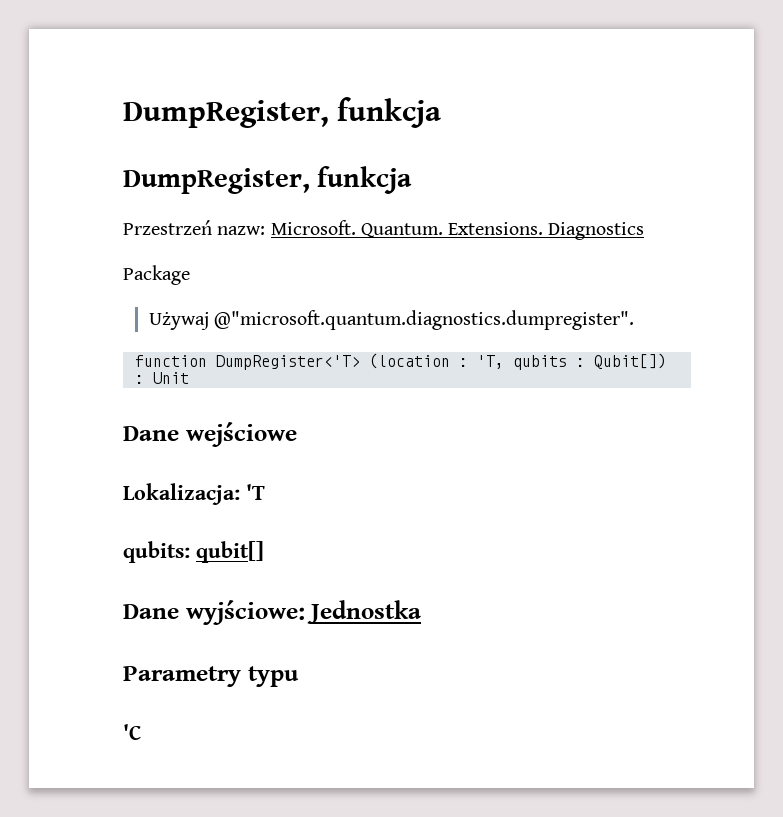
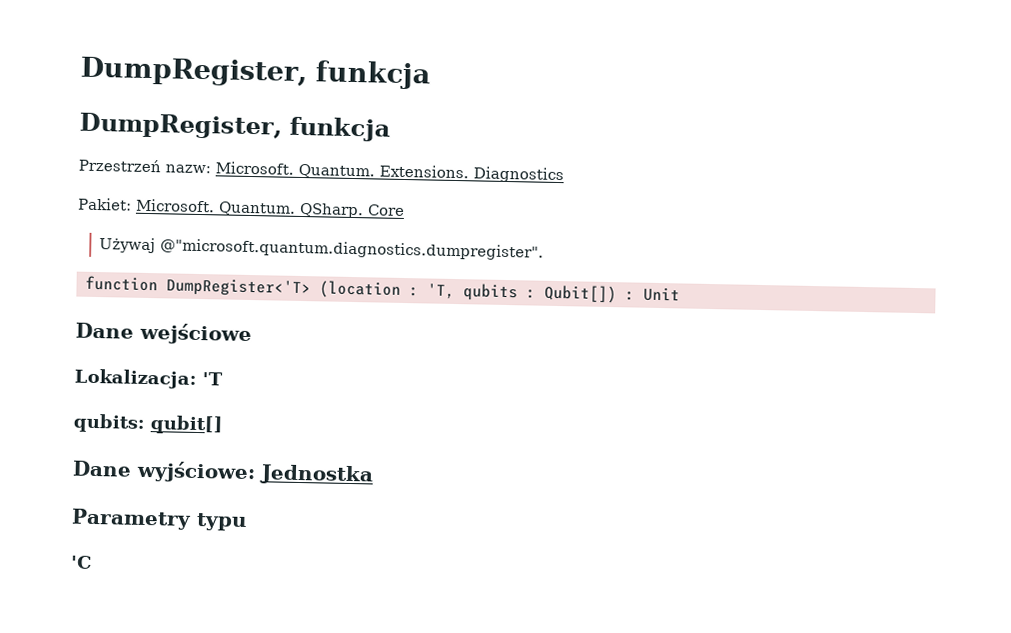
[123,265,190,285] Package -> [78,197,405,219] Pakiet: Microsoft. Quantum. QSharp. Core

